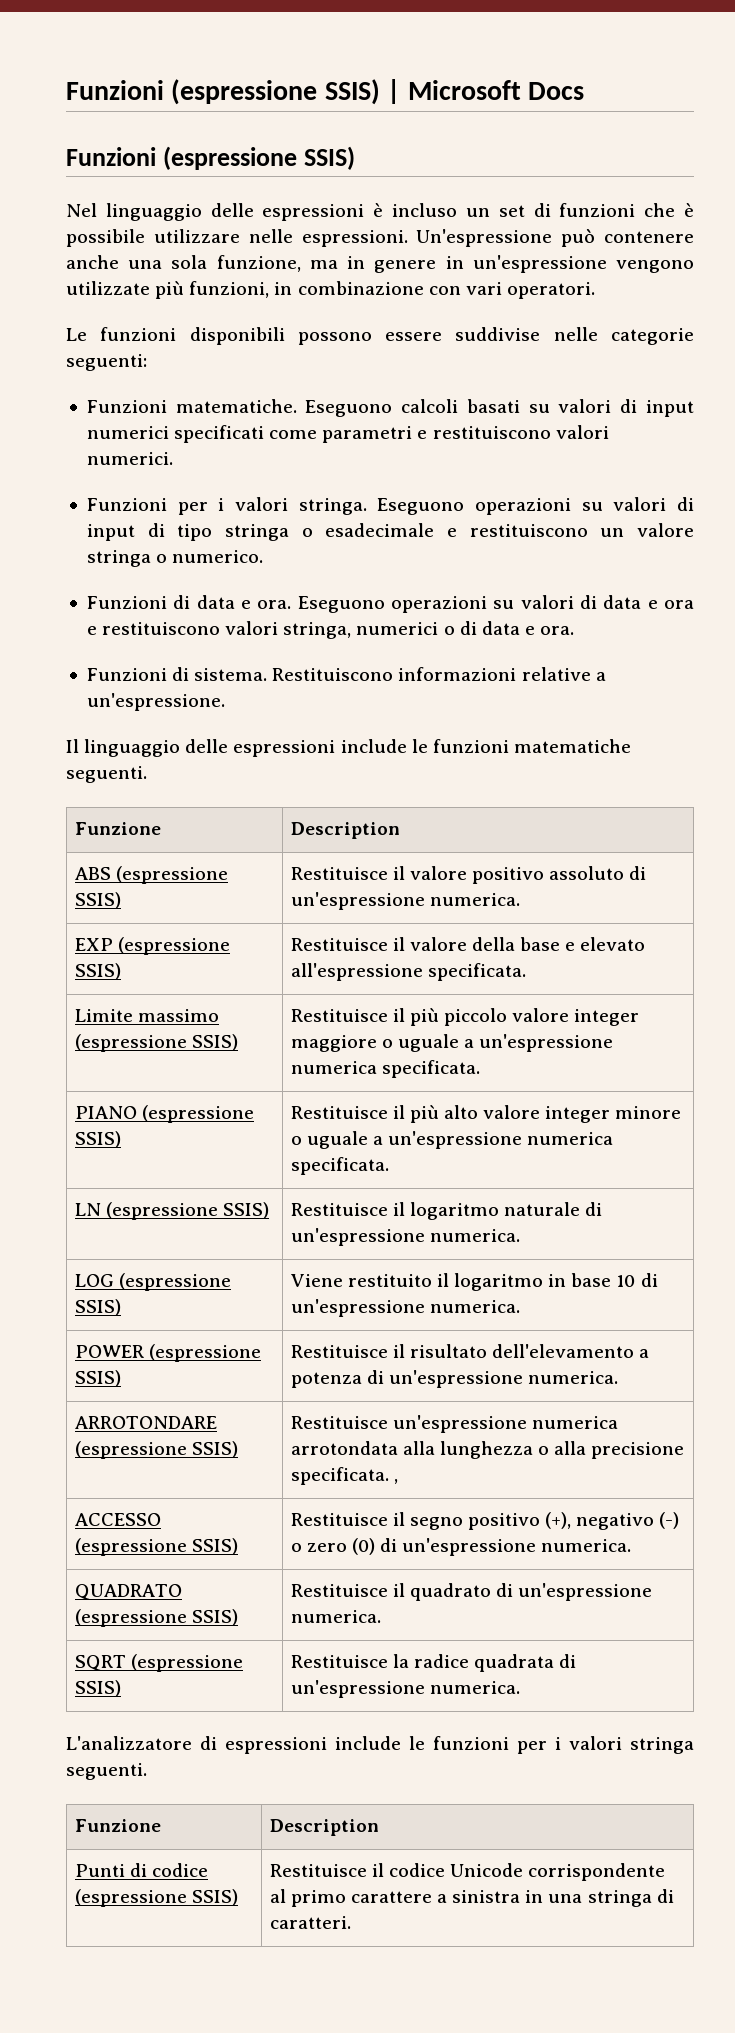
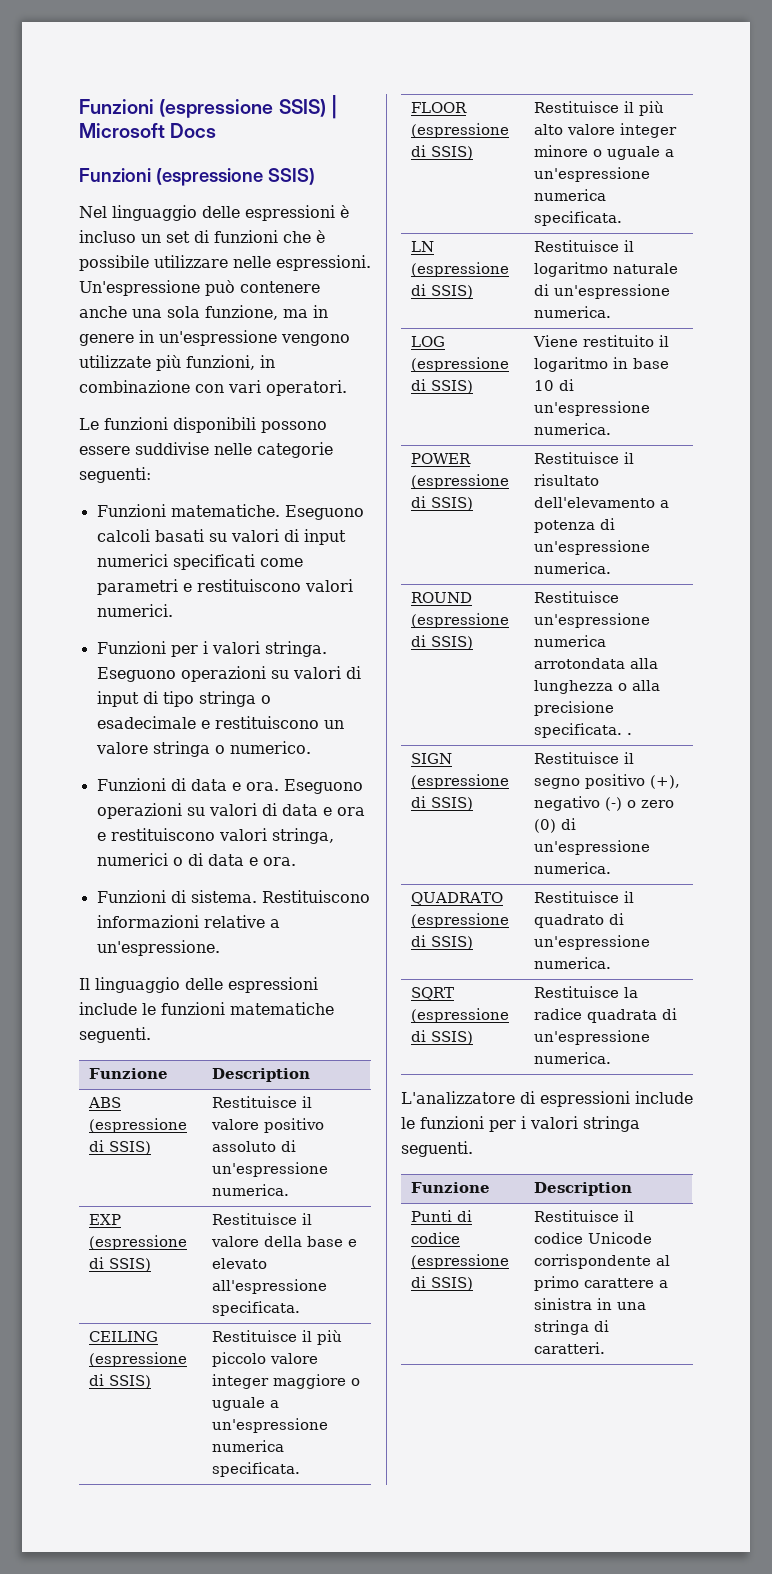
(228, 875) none -> [88,1140,104,1152] di
(230, 946) none -> [88,1257,104,1269] di
[74,1009,219,1022] [74,1034,187,1052] Limite massimo (espressione -> [88,1331,158,1342] [88,1352,187,1367] [88,1374,104,1386] CEILING (espressione di
[74,1105,254,1123] PIANO (espressione -> [410,102,467,113] [410,123,509,138] [410,145,426,157] FLOOR (espressione di
(218, 1211) none -> [410,284,426,296] di
(231, 1282) none -> [410,379,426,391] di
(261, 1353) none -> [410,496,426,508] di
[74,1416,217,1429] [74,1441,187,1459] ARROTONDARE (espressione -> [410,592,472,603] [410,613,509,628] [410,635,426,647] ROUND (espressione di
[393,1479,398,1484] [74,1513,161,1526] [74,1538,187,1556] , // ACCESSO (espressione -> [626,733,632,735] [410,753,452,764] [410,774,509,789] [410,796,426,808] . // SIGN (espressione di
(187, 1618) none -> [410,935,426,947] di
(243, 1663) none -> [410,1030,426,1042] di
(187, 1898) none -> [410,1276,426,1288] di

